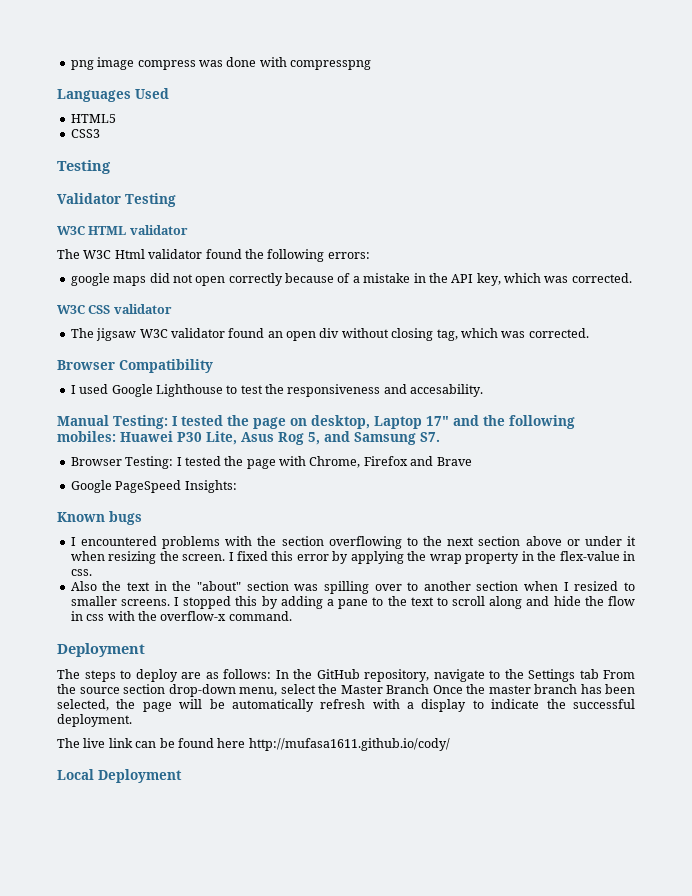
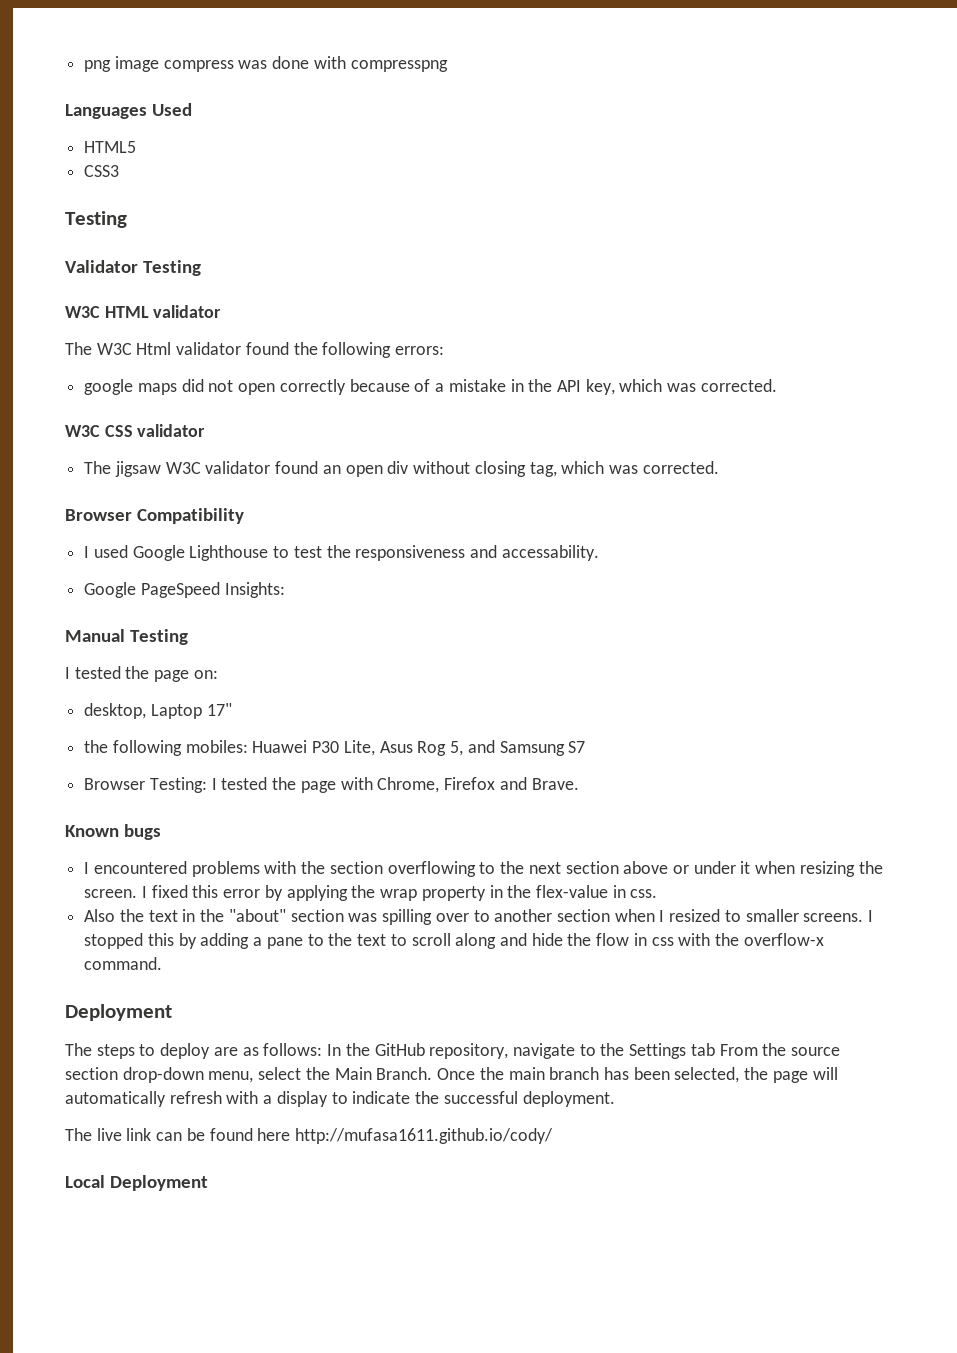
[410,384,484,397] accesability. -> [501,545,599,561] [84,582,285,598] accessability. // Google PageSpeed Insights:
[113,415,307,429] Testing: I tested the page on -> [130,629,189,645] [65,666,218,682] Testing // I tested the page on: //
[453,415,479,426] and -> (232, 709) //
[420,432,440,442] S7. -> [568,741,586,753] S7
[436,457,472,466] [70,480,237,493] Brave // Google PageSpeed Insights: -> [531,778,579,790] Brave.
[340,684,429,694] Master Branch -> [334,1067,433,1080] Main Branch.
[488,685,531,694] master -> [508,1067,545,1080] main
[209,699,225,709] be -> (838, 1073) none

